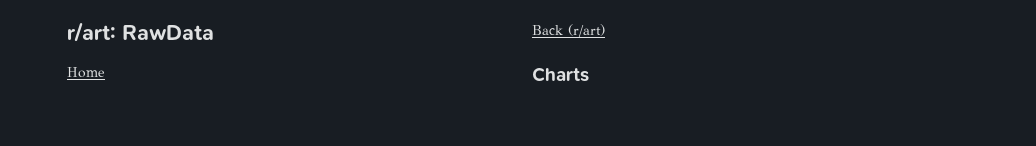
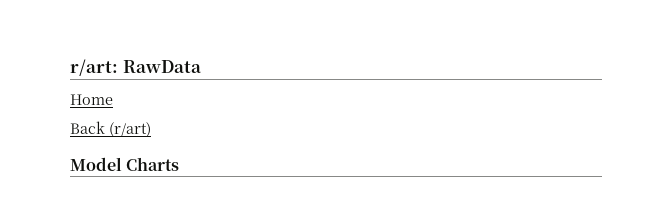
(605, 30) none -> [70,157,122,171] Model

